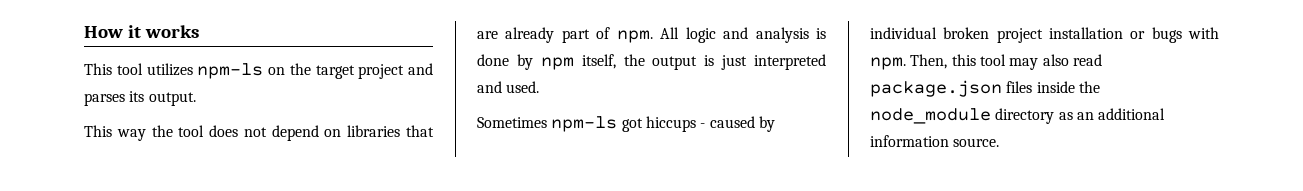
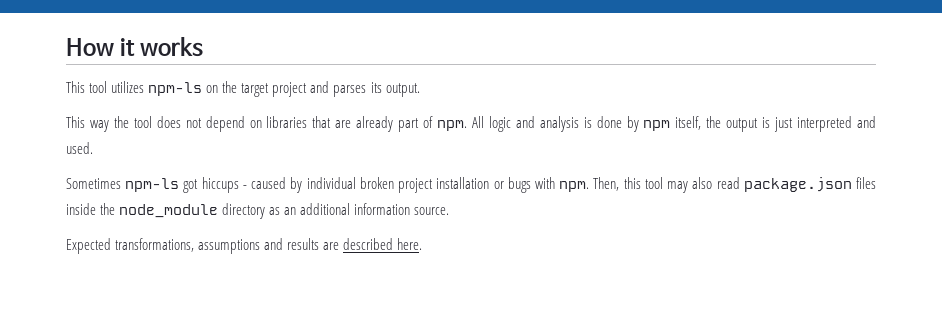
(1000, 142) none -> [66,238,423,254] // Expected transformations, assumptions and results are described here.

